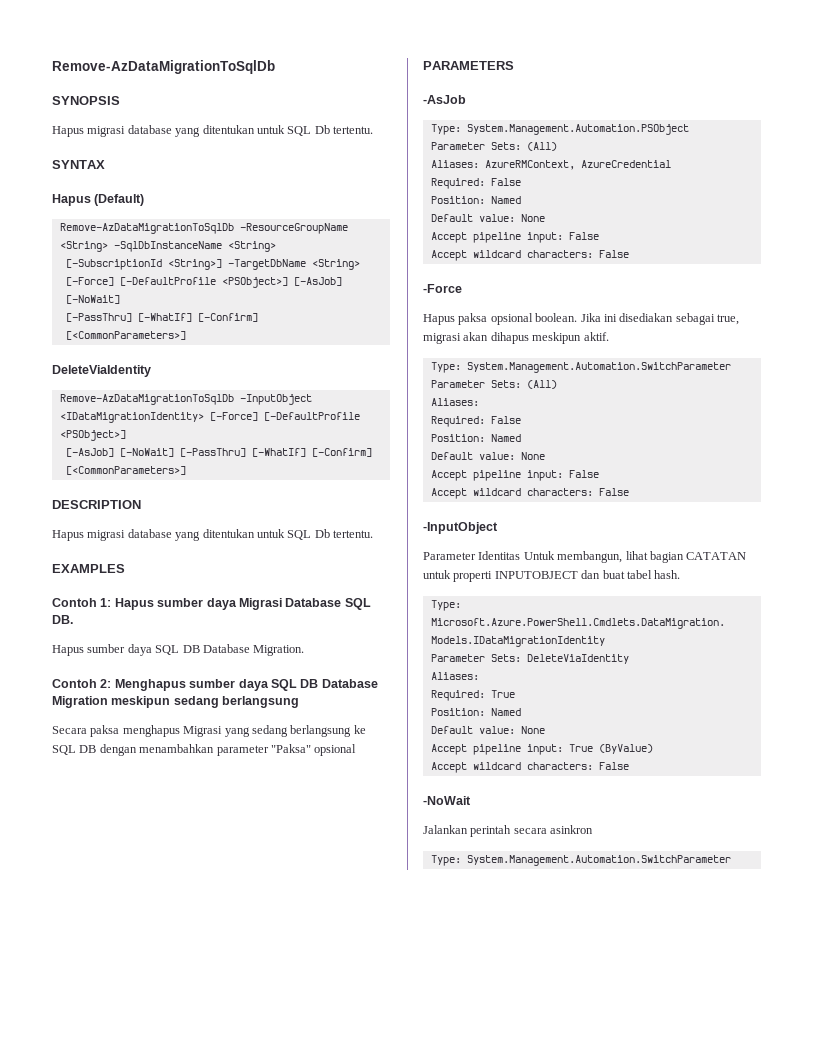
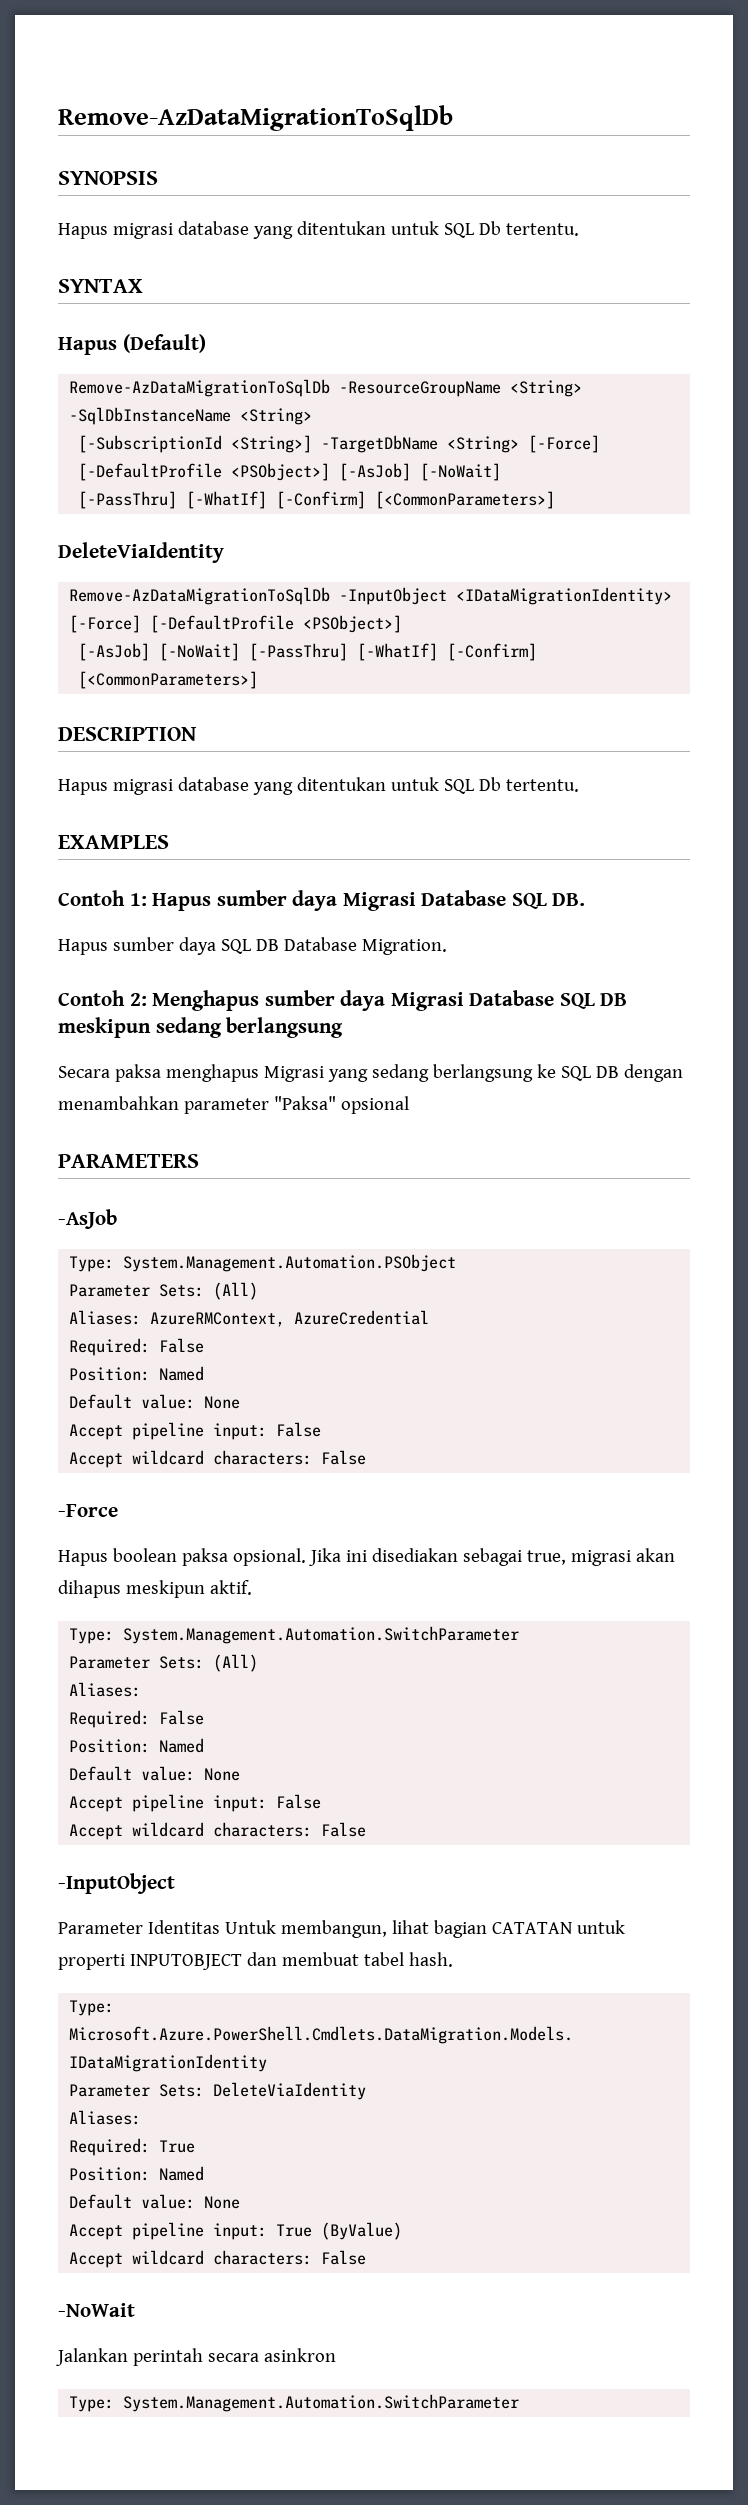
[270,679,378,691] [52,696,108,708] SQL DB Database Migration -> [390,990,628,1011] Migrasi Database SQL DB
[458,313,578,325] paksa opsional boolean. -> [112,1548,306,1566] boolean paksa opsional.
[602,570,625,579] buat -> [281,1952,359,1966] membuat

